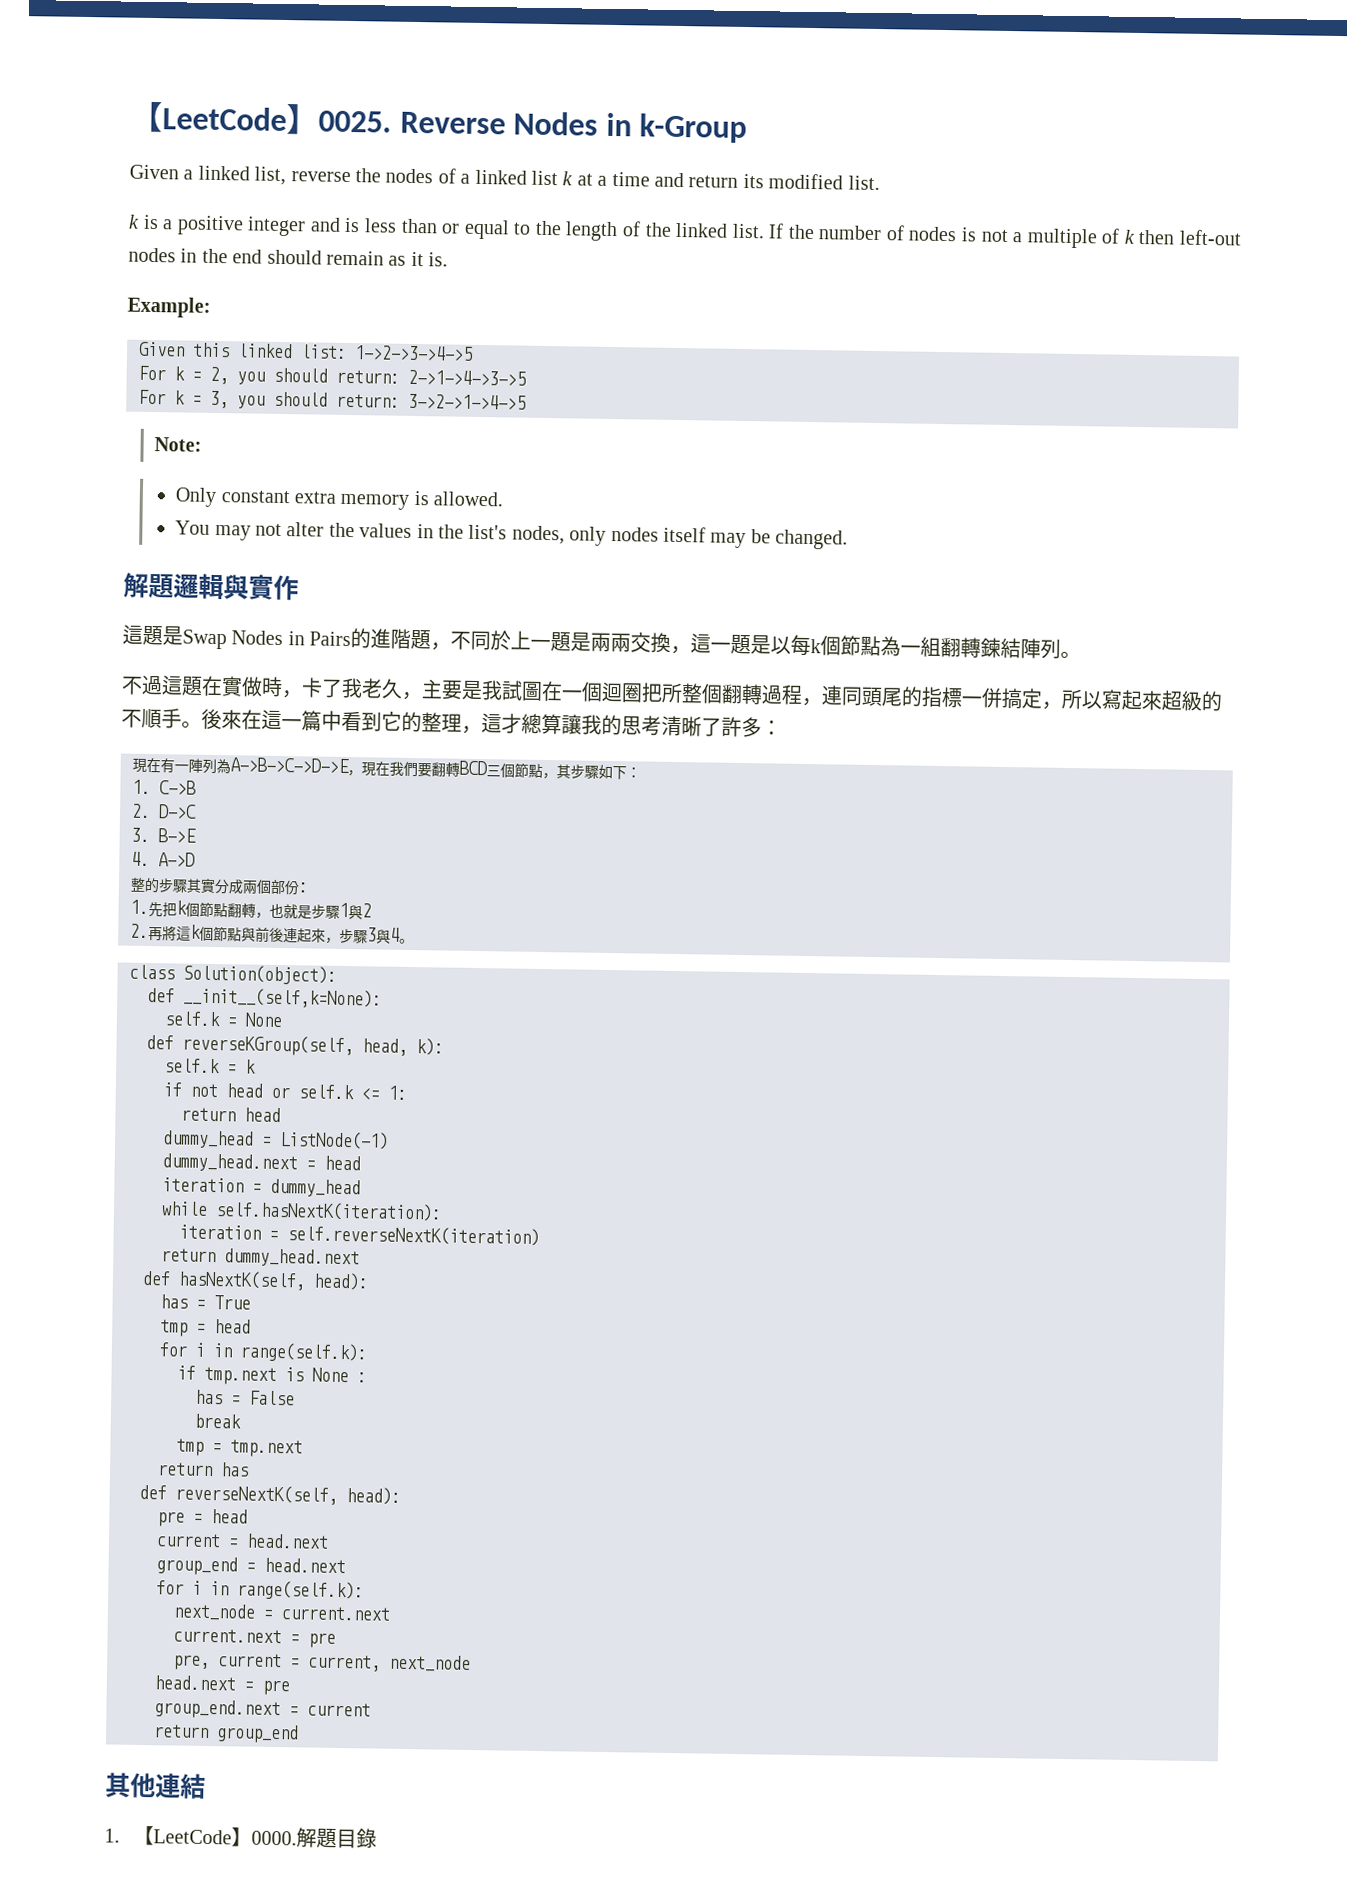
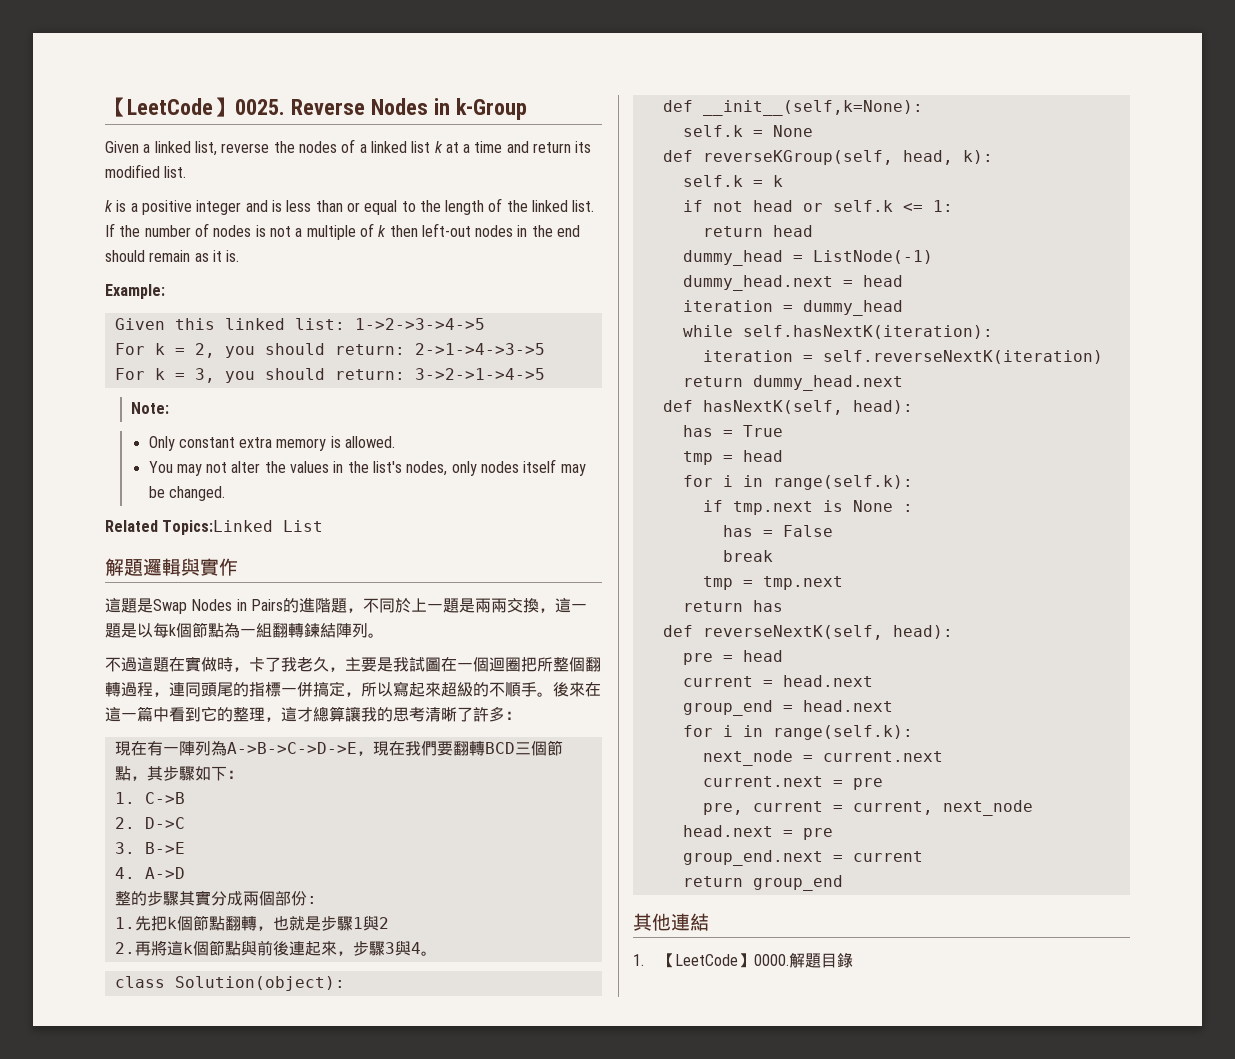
(849, 539) none -> [105,520,324,535] // Related Topics:Linked List

